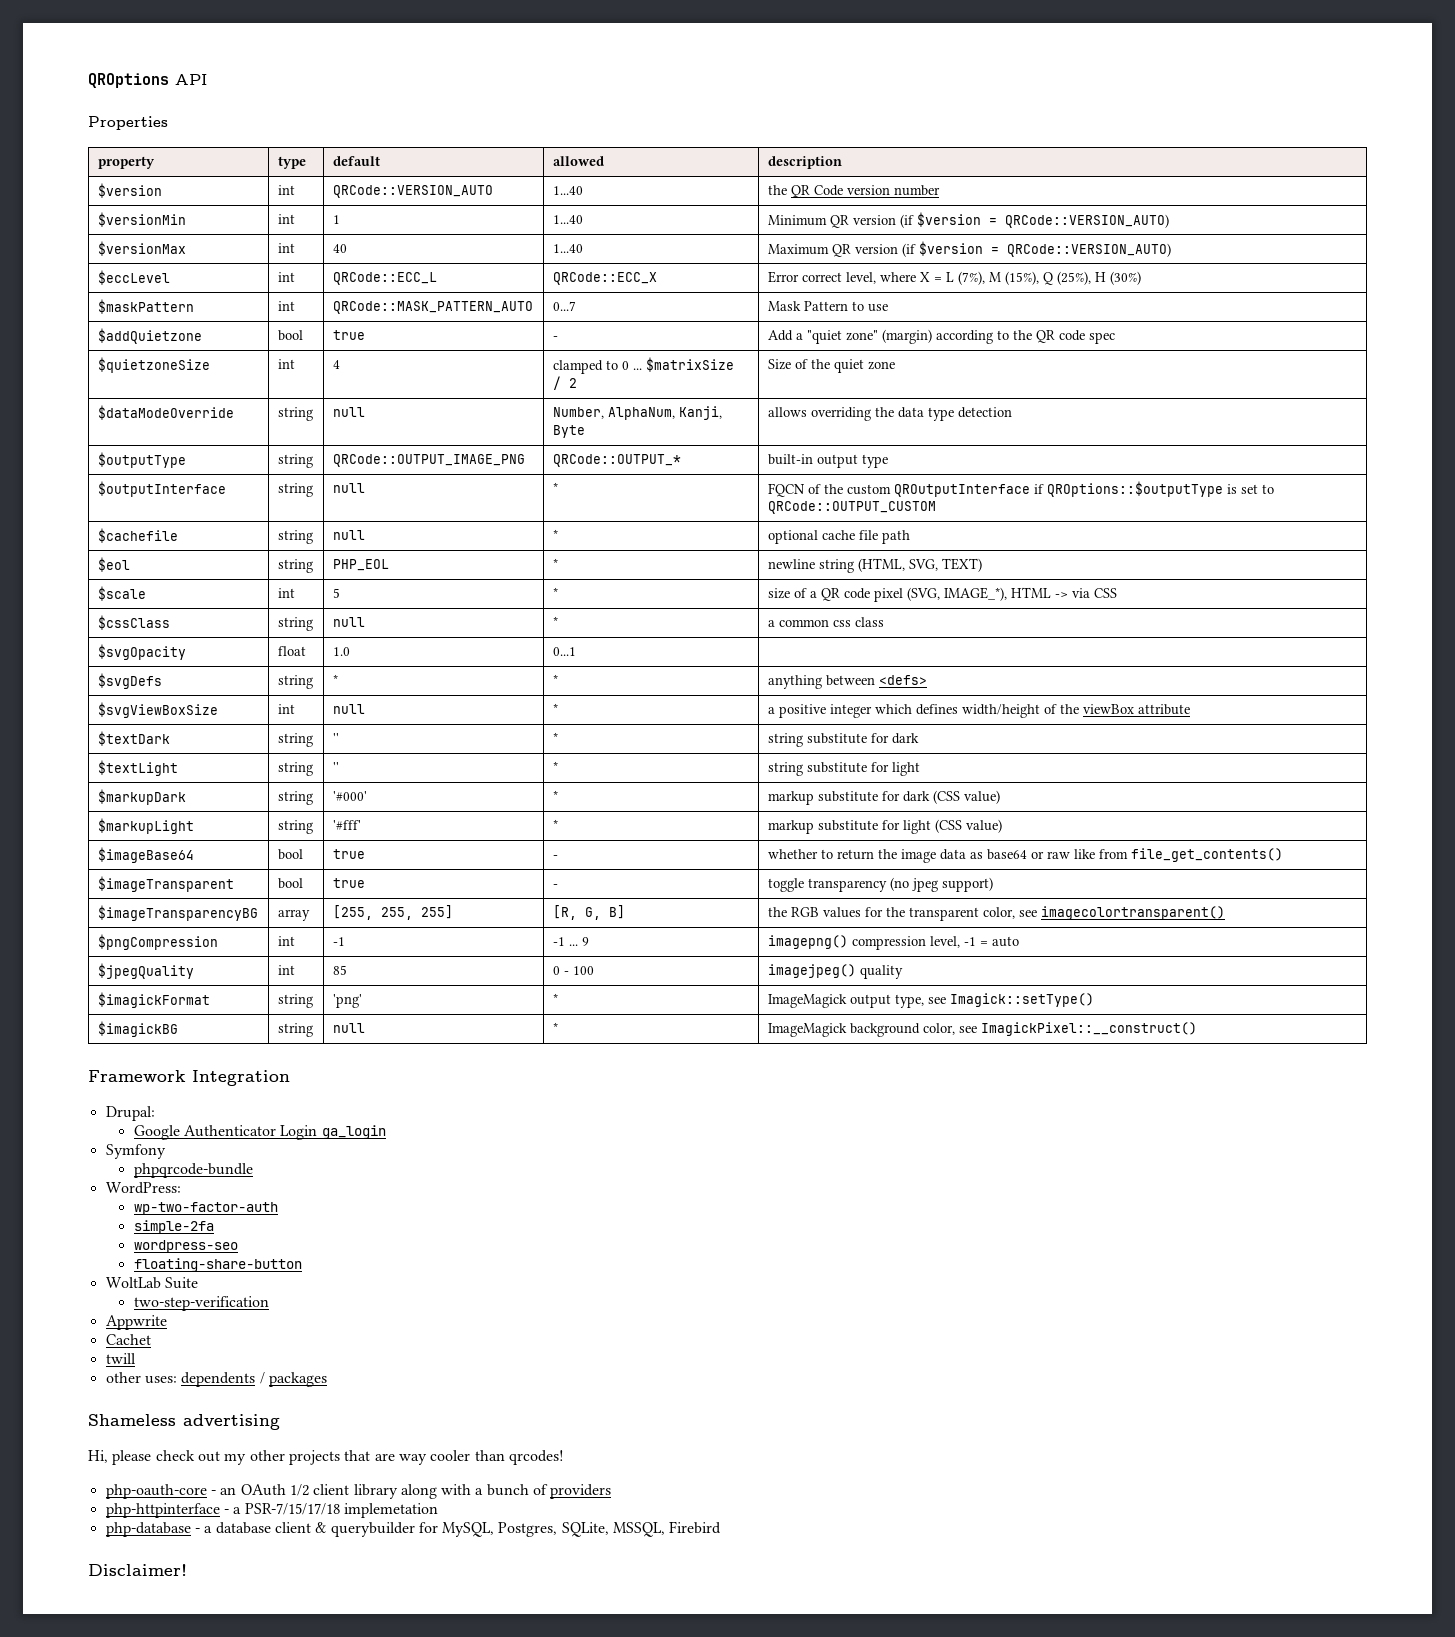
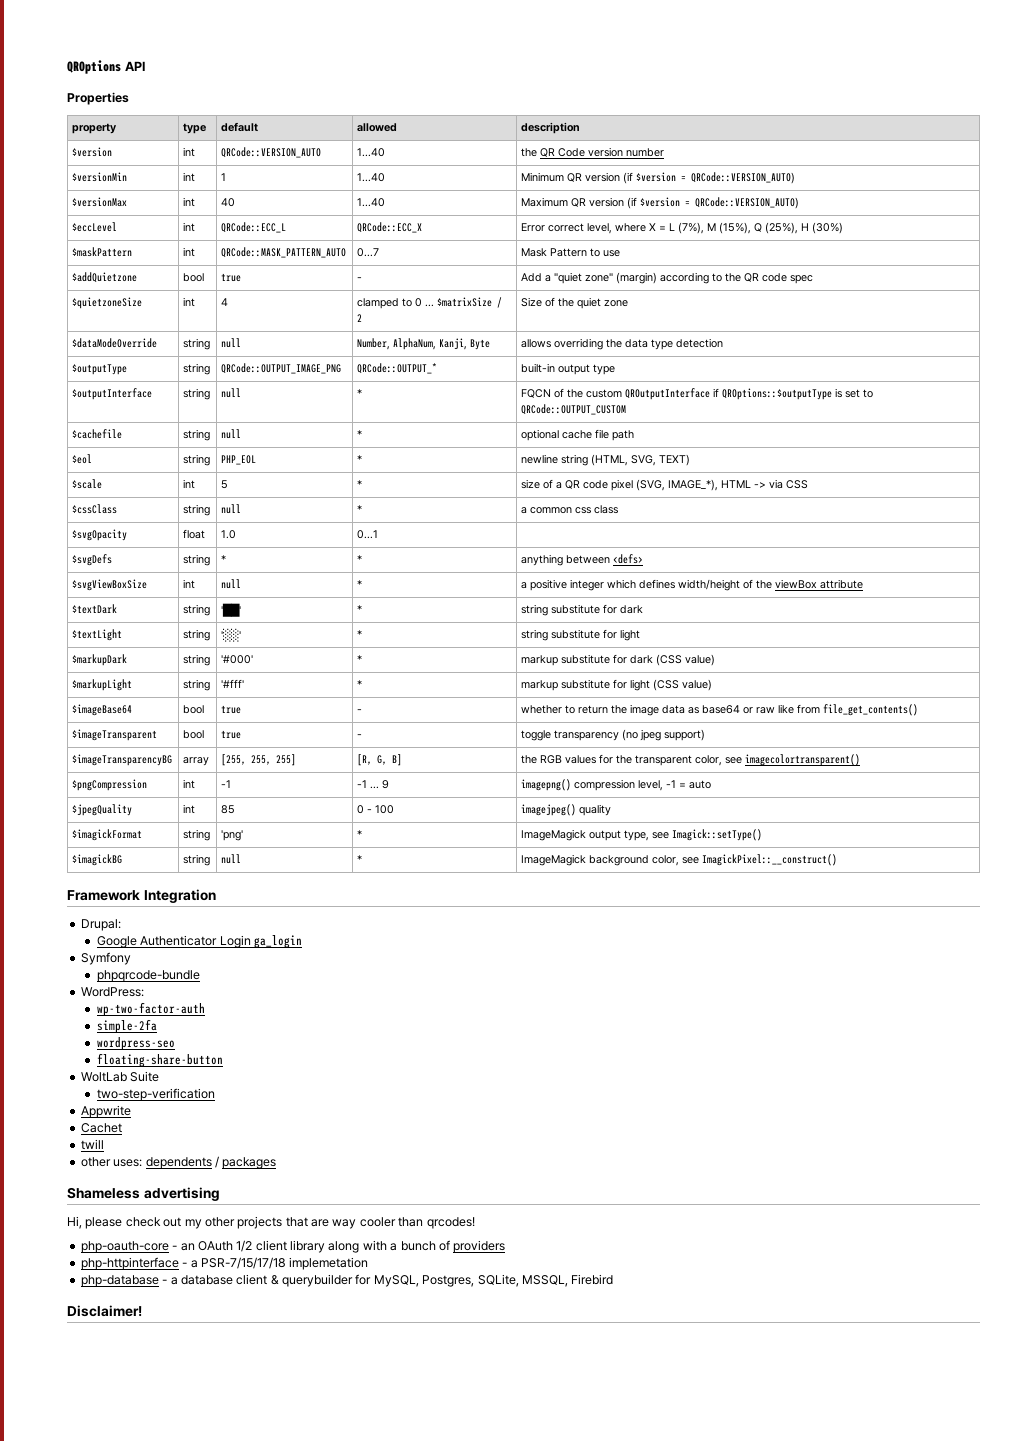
[332,733,339,743] '' -> [221,603,242,617] '██'
[332,762,339,772] '' -> [221,628,242,642] '░░'

